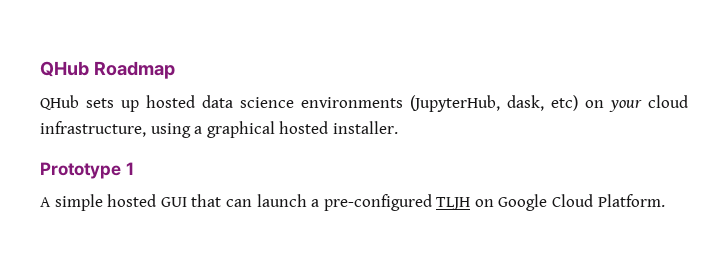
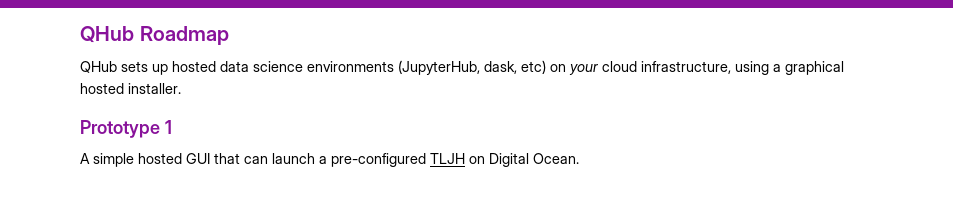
[498,194,665,211] Google Cloud Platform. -> [489,153,579,167] Digital Ocean.

